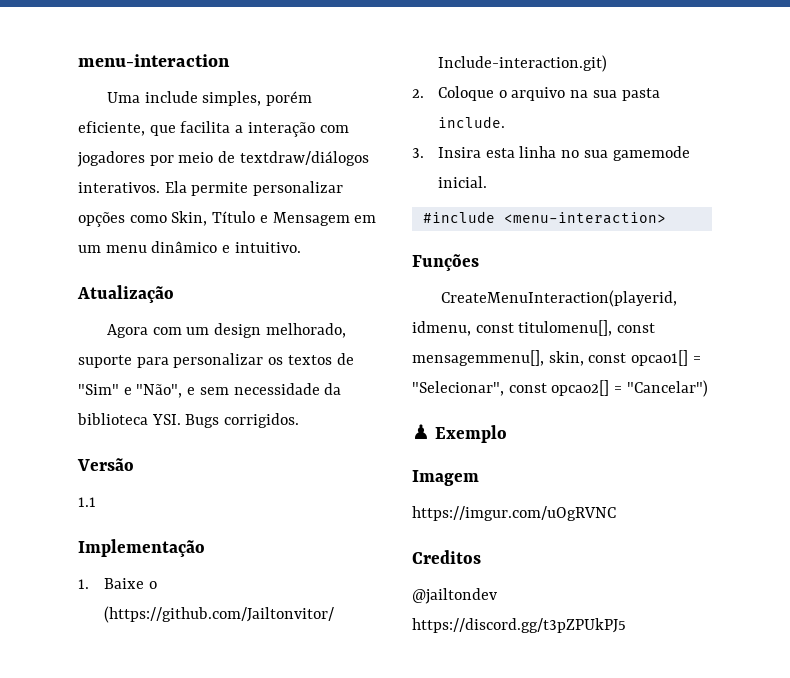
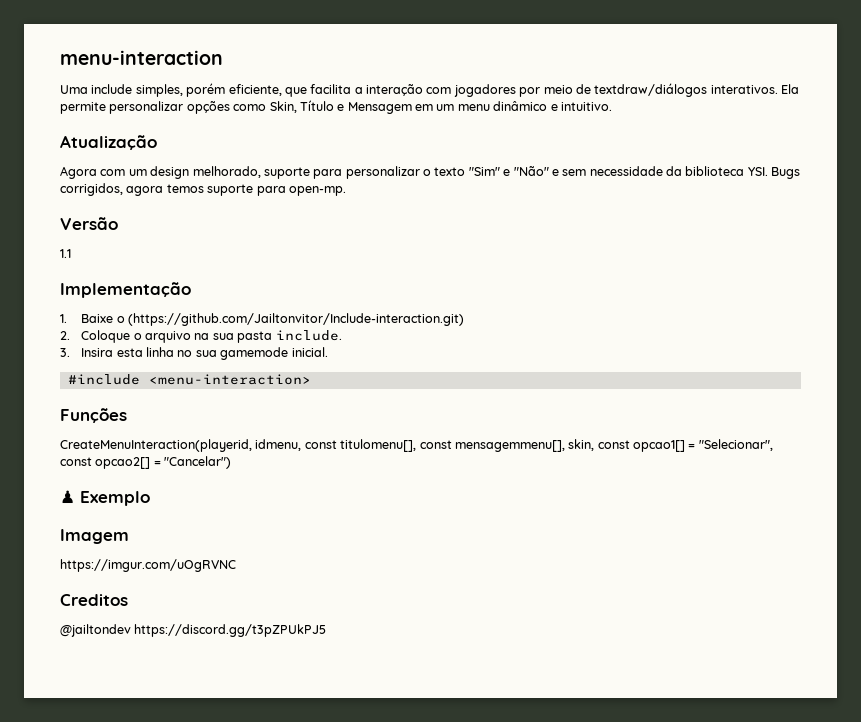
[268,353,354,365] os textos de -> [423,167,466,176] o texto
[136,384,183,398] "Não", -> [513,166,549,176] "Não"
[224,413,300,428] corrigidos. -> [60,183,346,196] corrigidos, agora temos suporte para open-mp.

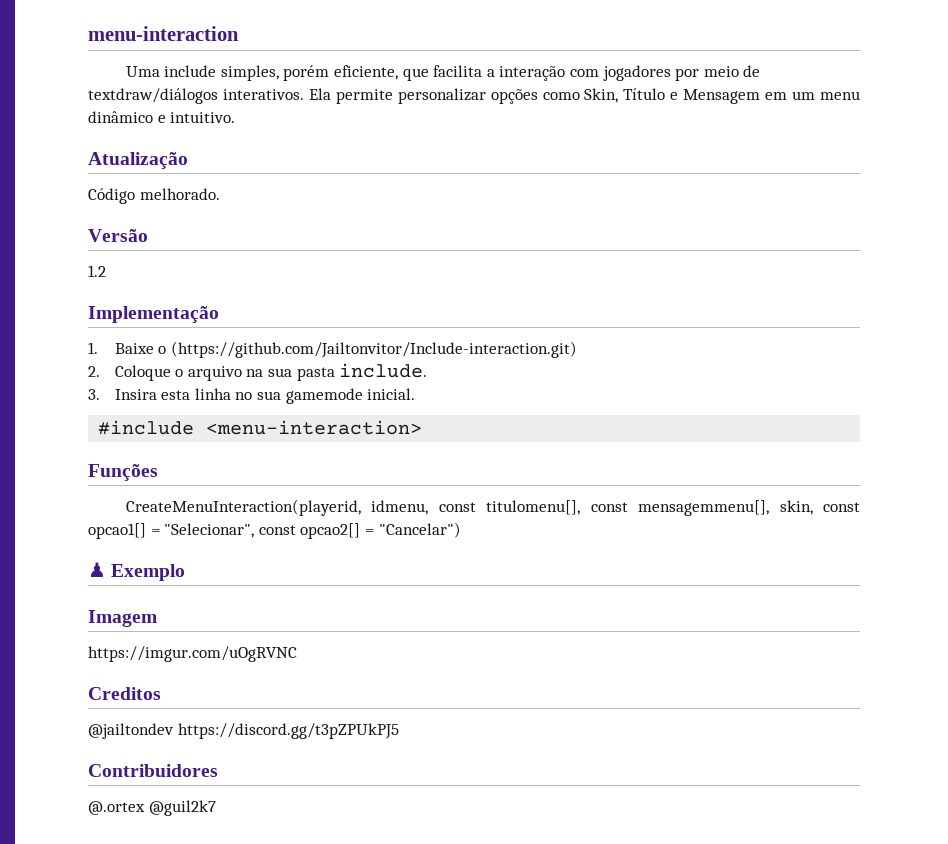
[60,166,801,179] [60,183,346,196] Agora com um design melhorado, suporte para personalizar o texto "Sim" e "Não" e sem necessidade da biblioteca YSI. Bugs corrigidos, agora temos suporte para open-mp. -> [88,188,220,204] Código melhorado.
[60,249,71,258] 1.1 -> [88,265,106,277] 1.2
(327, 630) none -> [88,764,218,777] [88,800,216,816] // Contribuidores // @.ortex @guil2k7

